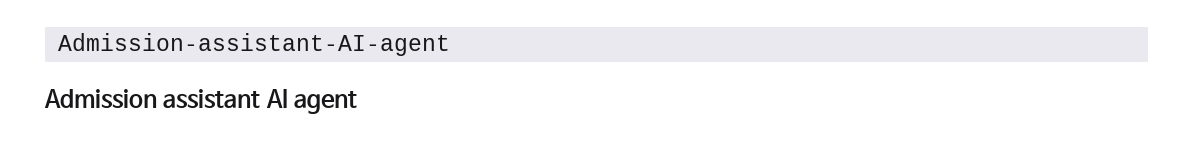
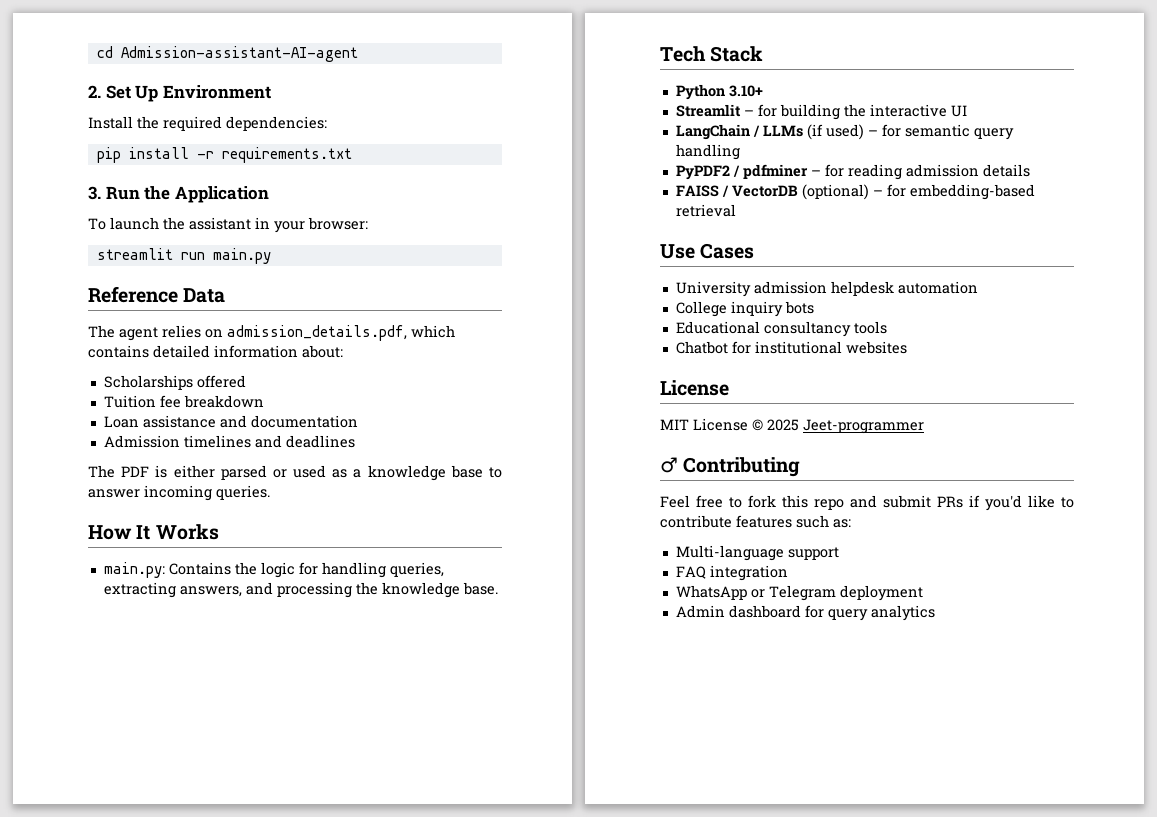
(57, 44) none -> [96,46,113,58] cd
[44,89,358,114] Admission assistant AI agent -> [88,85,271,102] [88,116,327,131] [96,147,352,163] [88,186,269,203] [88,217,368,233] [96,248,271,264] [88,286,226,303] [88,325,455,341] [88,345,343,358] [103,375,246,390] [103,395,264,408] [103,415,358,428] [103,435,355,448] [88,465,502,481] [88,485,270,501] [88,524,219,540] [103,562,444,578] [103,582,498,598] [660,46,764,62] [675,84,763,100] [675,104,967,120] [675,124,1014,140] [675,144,740,160] [675,164,1030,180] [675,184,1035,200] [675,204,736,217] [660,243,755,259] [675,281,978,297] [675,301,814,317] [675,321,887,337] [675,341,907,354] [660,380,729,396] [660,418,924,434] [660,457,801,477] [660,495,1074,511] [660,515,851,528] [675,545,839,561] [675,565,788,581] [675,585,923,601] [675,605,935,621] 2. Set Up Environment // Install the required dependencies: // pip install -r requirements.txt // 3. Run the Application // To launch the assistant in your browser: // streamlit run main.py // Reference Data // The agent relies on admission_details.pdf, which contains detailed information about: // Scholarships offered // Tuition fee breakdown // Loan assistance and documentation // Admission timelines and deadlines // The PDF is either parsed or used as a knowledge base to answer incoming queries. // How It Works // main.py: Contains the logic for handling queries, extracting answers, and processing the knowledge base. // Tech Stack // Python 3.10+ // Streamlit – for building the interactive UI // LangChain / LLMs (if used) – for semantic query handling // PyPDF2 / pdfminer – for reading admission details // FAISS / VectorDB (optional) – for embedding-based retrieval // Use Cases // University admission helpdesk automation // College inquiry bots // Educational consultancy tools // Chatbot for institutional websites // License // MIT License © 2025 Jeet-programmer // ♂ Contributing // Feel free to fork this repo and submit PRs if you'd like to contribute features such as: // Multi-language support // FAQ integration // WhatsApp or Telegram deployment // Admin dashboard for query analytics

